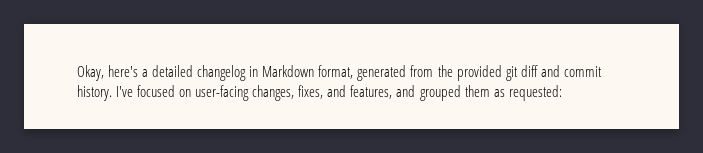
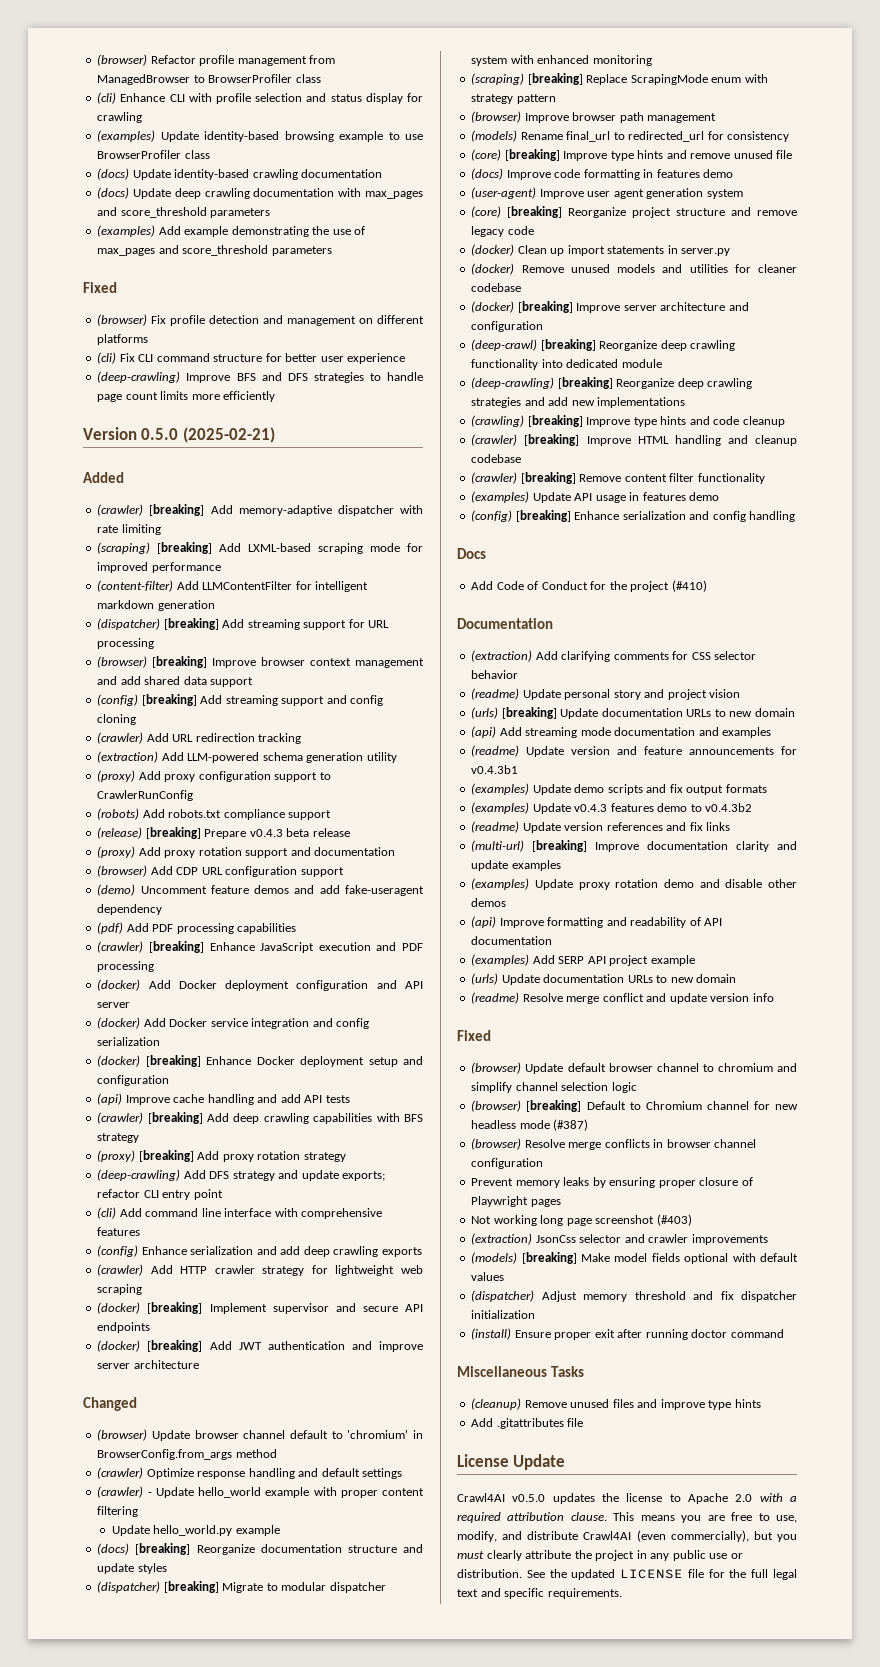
[77,65,602,81] [77,85,562,101] Okay, here's a detailed changelog in Markdown format, generated from the provided git diff and commit history. I've focused on user-facing changes, fixes, and features, and grouped them as requested: -> [97,54,336,66] [97,74,321,85] [97,92,423,104] [97,112,143,123] [97,130,423,142] [97,150,210,159] [97,168,383,180] [97,187,423,199] [97,207,271,218] [97,225,366,237] [97,245,332,256] [83,282,117,293] [97,314,424,326] [97,334,149,345] [97,352,406,364] [97,371,423,383] [97,391,276,402] [83,427,275,443] [83,472,124,483] [97,504,423,516] [97,524,161,535] [97,542,423,554] [97,562,221,573] [97,580,369,592] [97,600,215,611] [97,618,390,630] [97,638,155,649] [97,656,424,668] [97,676,254,687] [97,694,384,706] [97,714,137,725] [97,732,302,744] [97,751,397,763] [97,770,331,782] [97,790,194,801] [97,808,332,820] [97,827,350,839] [97,846,396,858] [97,865,344,877] [97,884,424,896] [97,904,163,915] [97,922,297,934] [97,941,423,953] [97,961,155,972] [97,979,423,991] [97,1002,131,1008] [97,1017,370,1029] [97,1037,161,1046] [97,1055,423,1067] [97,1075,170,1086] [97,1093,350,1105] [97,1112,423,1124] [97,1133,140,1143] [97,1150,346,1162] [97,1169,386,1181] [97,1189,223,1200] [97,1207,383,1219] [97,1227,141,1236] [97,1245,422,1257] [97,1264,423,1276] [97,1284,143,1295] [97,1302,423,1314] [97,1322,151,1333] [97,1340,423,1352] [97,1360,199,1369] [83,1397,137,1411] [97,1429,423,1441] [97,1449,277,1460] [97,1467,403,1479] [97,1486,424,1498] [97,1506,139,1517] [111,1525,280,1536] [97,1543,423,1555] [97,1563,167,1574] [97,1581,386,1593] [471,55,652,66] [471,73,768,85] [471,94,556,104] [471,111,717,123] [471,130,790,142] [471,149,793,161] [471,168,734,180] [471,187,743,199] [471,206,797,218] [471,226,534,237] [471,244,731,256] [471,263,797,275] [471,283,522,292] [471,301,749,313] [471,321,544,332] [471,339,736,351] [471,359,662,370] [471,377,753,389] [471,397,686,408] [471,415,785,427] [471,434,797,446] [471,454,522,463] [471,472,765,484] [471,491,720,503] [471,510,796,522] [457,548,486,559] [471,580,707,592] [457,618,553,629] [471,650,757,662] [471,670,519,679] [471,688,741,700] [471,707,795,719] [471,726,772,738] [471,745,797,757] [471,765,519,774] [471,783,767,795] [471,802,753,814] [471,821,731,833] [471,840,797,852] [471,860,561,871] [471,878,797,890] [471,898,507,907] [471,916,723,928] [471,936,553,945] [471,954,695,966] [471,973,737,985] [471,992,774,1004] [457,1030,491,1041] [471,1062,797,1074] [471,1082,637,1093] [471,1100,798,1112] [471,1119,589,1131] [471,1138,757,1150] [471,1158,544,1169] [471,1177,753,1188] [471,1196,561,1207] [471,1214,692,1226] [471,1233,768,1245] [471,1252,798,1264] [471,1272,505,1281] [471,1290,797,1302] [471,1310,536,1319] [471,1328,784,1340] [457,1366,584,1377] [471,1398,761,1410] [471,1418,584,1429] [457,1454,566,1470] [457,1493,797,1504] [457,1512,798,1523] [457,1530,797,1542] [457,1550,743,1561] [457,1569,797,1580] [457,1588,622,1599] (browser) Refactor profile management from ManagedBrowser to BrowserProfiler class // (cli) Enhance CLI with profile selection and status display for crawling // (examples) Update identity-based browsing example to use BrowserProfiler class // (docs) Update identity-based crawling documentation // (docs) Update deep crawling documentation with max_pages and score_threshold parameters // (examples) Add example demonstrating the use of max_pages and score_threshold parameters // Fixed // (browser) Fix profile detection and management on different platforms // (cli) Fix CLI command structure for better user experience // (deep-crawling) Improve BFS and DFS strategies to handle page count limits more efficiently // Version 0.5.0 (2025-02-21) // Added // (crawler) [breaking] Add memory-adaptive dispatcher with rate limiting // (scraping) [breaking] Add LXML-based scraping mode for improved performance // (content-filter) Add LLMContentFilter for intelligent markdown generation // (dispatcher) [breaking] Add streaming support for URL processing // (browser) [breaking] Improve browser context management and add shared data support // (config) [breaking] Add streaming support and config cloning // (crawler) Add URL redirection tracking // (extraction) Add LLM-powered schema generation utility // (proxy) Add proxy configuration support to CrawlerRunConfig // (robots) Add robots.txt compliance support // (release) [breaking] Prepare v0.4.3 beta release // (proxy) Add proxy rotation support and documentation // (browser) Add CDP URL configuration support // (demo) Uncomment feature demos and add fake-useragent dependency // (pdf) Add PDF processing capabilities // (crawler) [breaking] Enhance JavaScript execution and PDF processing // (docker) Add Docker deployment configuration and API server // (docker) Add Docker service integration and config serialization // (docker) [breaking] Enhance Docker deployment setup and configuration // (api) Improve cache handling and add API tests // (crawler) [breaking] Add deep crawling capabilities with BFS strategy // (proxy) [breaking] Add proxy rotation strategy // (deep-crawling) Add DFS strategy and update exports; refactor CLI entry point // (cli) Add command line interface with comprehensive features // (config) Enhance serialization and add deep crawling exports // (crawler) Add HTTP crawler strategy for lightweight web scraping // (docker) [breaking] Implement supervisor and secure API endpoints // (docker) [breaking] Add JWT authentication and improve server architecture // Changed // (browser) Update browser channel default to 'chromium' in BrowserConfig.from_args method // (crawler) Optimize response handling and default settings // (crawler) - Update hello_world example with proper content filtering // Update hello_world.py example // (docs) [breaking] Reorganize documentation structure and update styles // (dispatcher) [breaking] Migrate to modular dispatcher system with enhanced monitoring // (scraping) [breaking] Replace ScrapingMode enum with strategy pattern // (browser) Improve browser path management // (models) Rename final_url to redirected_url for consistency // (core) [breaking] Improve type hints and remove unused file // (docs) Improve code formatting in features demo // (user-agent) Improve user agent generation system // (core) [breaking] Reorganize project structure and remove legacy code // (docker) Clean up import statements in server.py // (docker) Remove unused models and utilities for cleaner codebase // (docker) [breaking] Improve server architecture and configuration // (deep-crawl) [breaking] Reorganize deep crawling functionality into dedicated module // (deep-crawling) [breaking] Reorganize deep crawling strategies and add new implementations // (crawling) [breaking] Improve type hints and code cleanup // (crawler) [breaking] Improve HTML handling and cleanup codebase // (crawler) [breaking] Remove content filter functionality // (examples) Update API usage in features demo // (config) [breaking] Enhance serialization and config handling // Docs // Add Code of Conduct for the project (#410) // Documentation // (extraction) Add clarifying comments for CSS selector behavior // (readme) Update personal story and project vision // (urls) [breaking] Update documentation URLs to new domain // (api) Add streaming mode documentation and examples // (readme) Update version and feature announcements for v0.4.3b1 // (examples) Update demo scripts and fix output formats // (examples) Update v0.4.3 features demo to v0.4.3b2 // (readme) Update version references and fix links // (multi-url) [breaking] Improve documentation clarity and update examples // (examples) Update proxy rotation demo and disable other demos // (api) Improve formatting and readability of API documentation // (examples) Add SERP API project example // (urls) Update documentation URLs to new domain // (readme) Resolve merge conflict and update version info // Fixed // (browser) Update default browser channel to chromium and simplify channel selection logic // (browser) [breaking] Default to Chromium channel for new headless mode (#387) // (browser) Resolve merge conflicts in browser channel configuration // Prevent memory leaks by ensuring proper closure of Playwright pages // Not working long page screenshot (#403) // (extraction) JsonCss selector and crawler improvements // (models) [breaking] Make model fields optional with default values // (dispatcher) Adjust memory threshold and fix dispatcher initialization // (install) Ensure proper exit after running doctor command // Miscellaneous Tasks // (cleanup) Remove unused files and improve type hints // Add .gitattributes file // License Update // Crawl4AI v0.5.0 updates the license to Apache 2.0 with a required attribution clause. This means you are free to use, modify, and distribute Crawl4AI (even commercially), but you must clearly attribute the project in any public use or distribution. See the updated LICENSE file for the full legal text and specific requirements.

